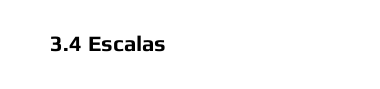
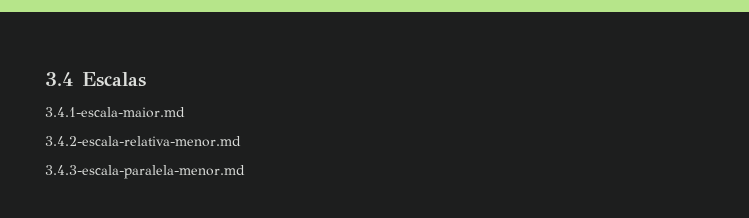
(166, 43) none -> [45,107,185,118] [45,136,241,147] [45,165,245,179] // 3.4.1-escala-maior.md // 3.4.2-escala-relativa-menor.md // 3.4.3-escala-paralela-menor.md

